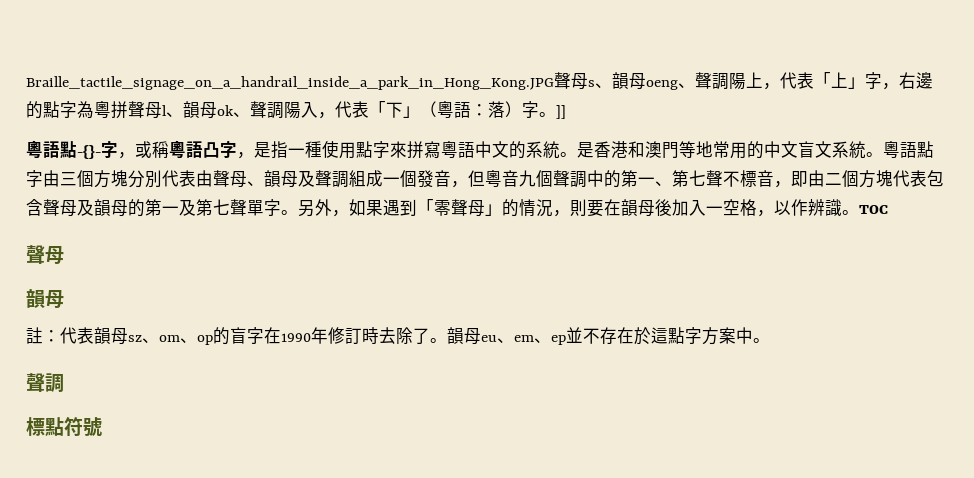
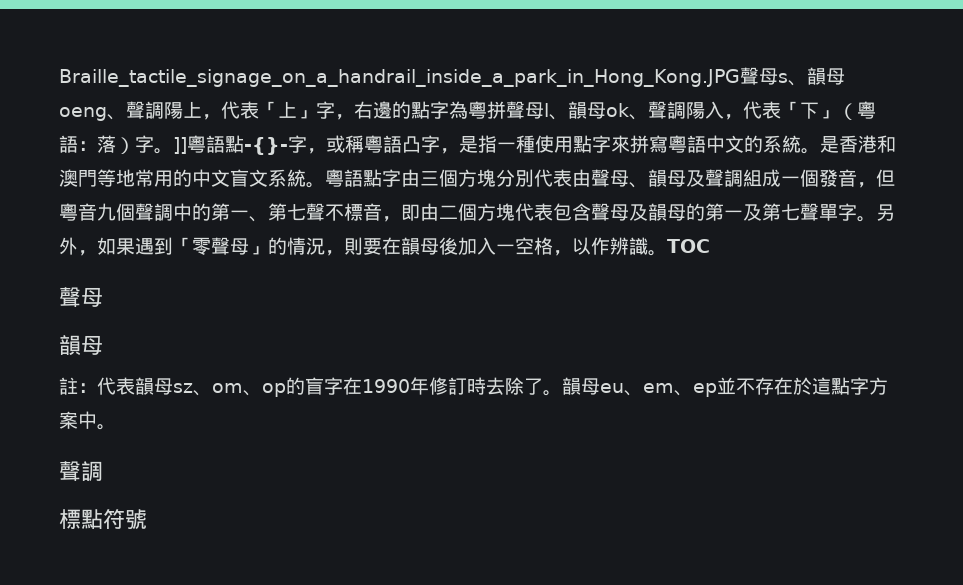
(566, 112) // -> (187, 145) none

